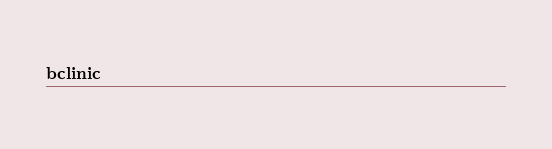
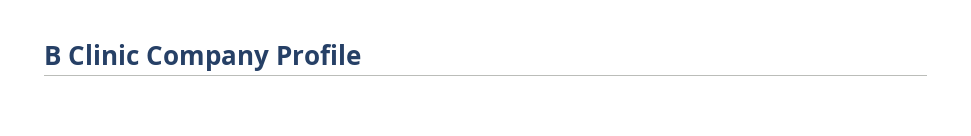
[46,67,101,79] bclinic -> [44,44,362,71] B Clinic Company Profile

